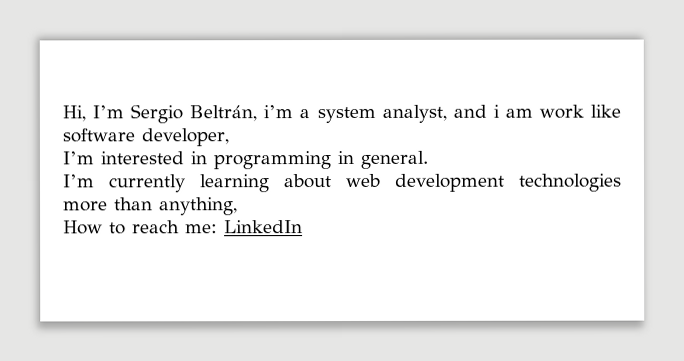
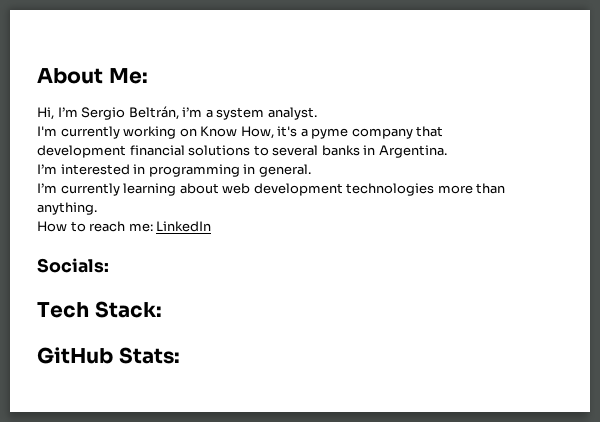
(62, 113) none -> [37,68,148,84] About Me: //
[381,104,621,123] [62,128,229,147] analyst, and i am work like software developer, -> [267,107,317,120] [37,126,444,139] [37,145,447,158] analyst. // I'm currently working on Know How, it's a pyme company that development financial solutions to several banks in Argentina.
[159,197,238,216] anything, -> [37,202,97,215] anything.
(303, 227) none -> [37,258,109,273] [37,301,162,318] [37,347,180,364] // Socials: // Tech Stack: // GitHub Stats:

